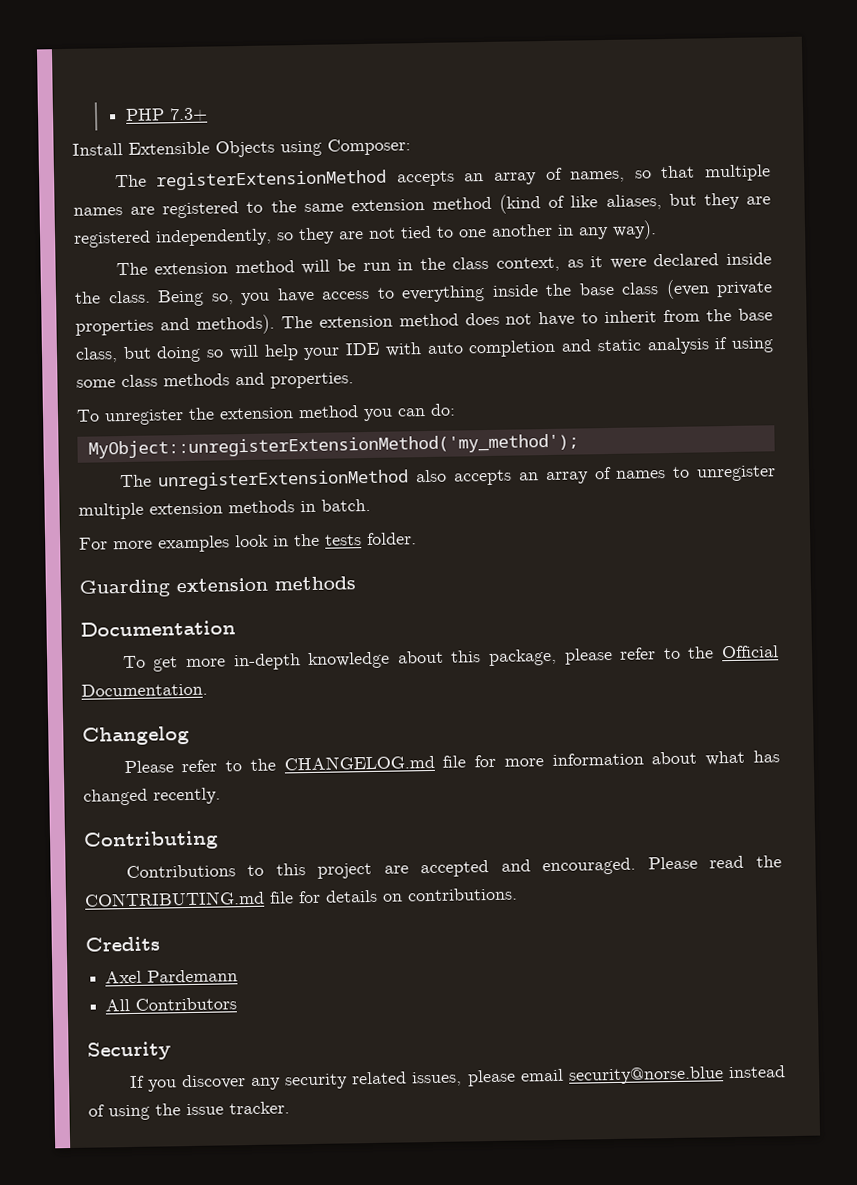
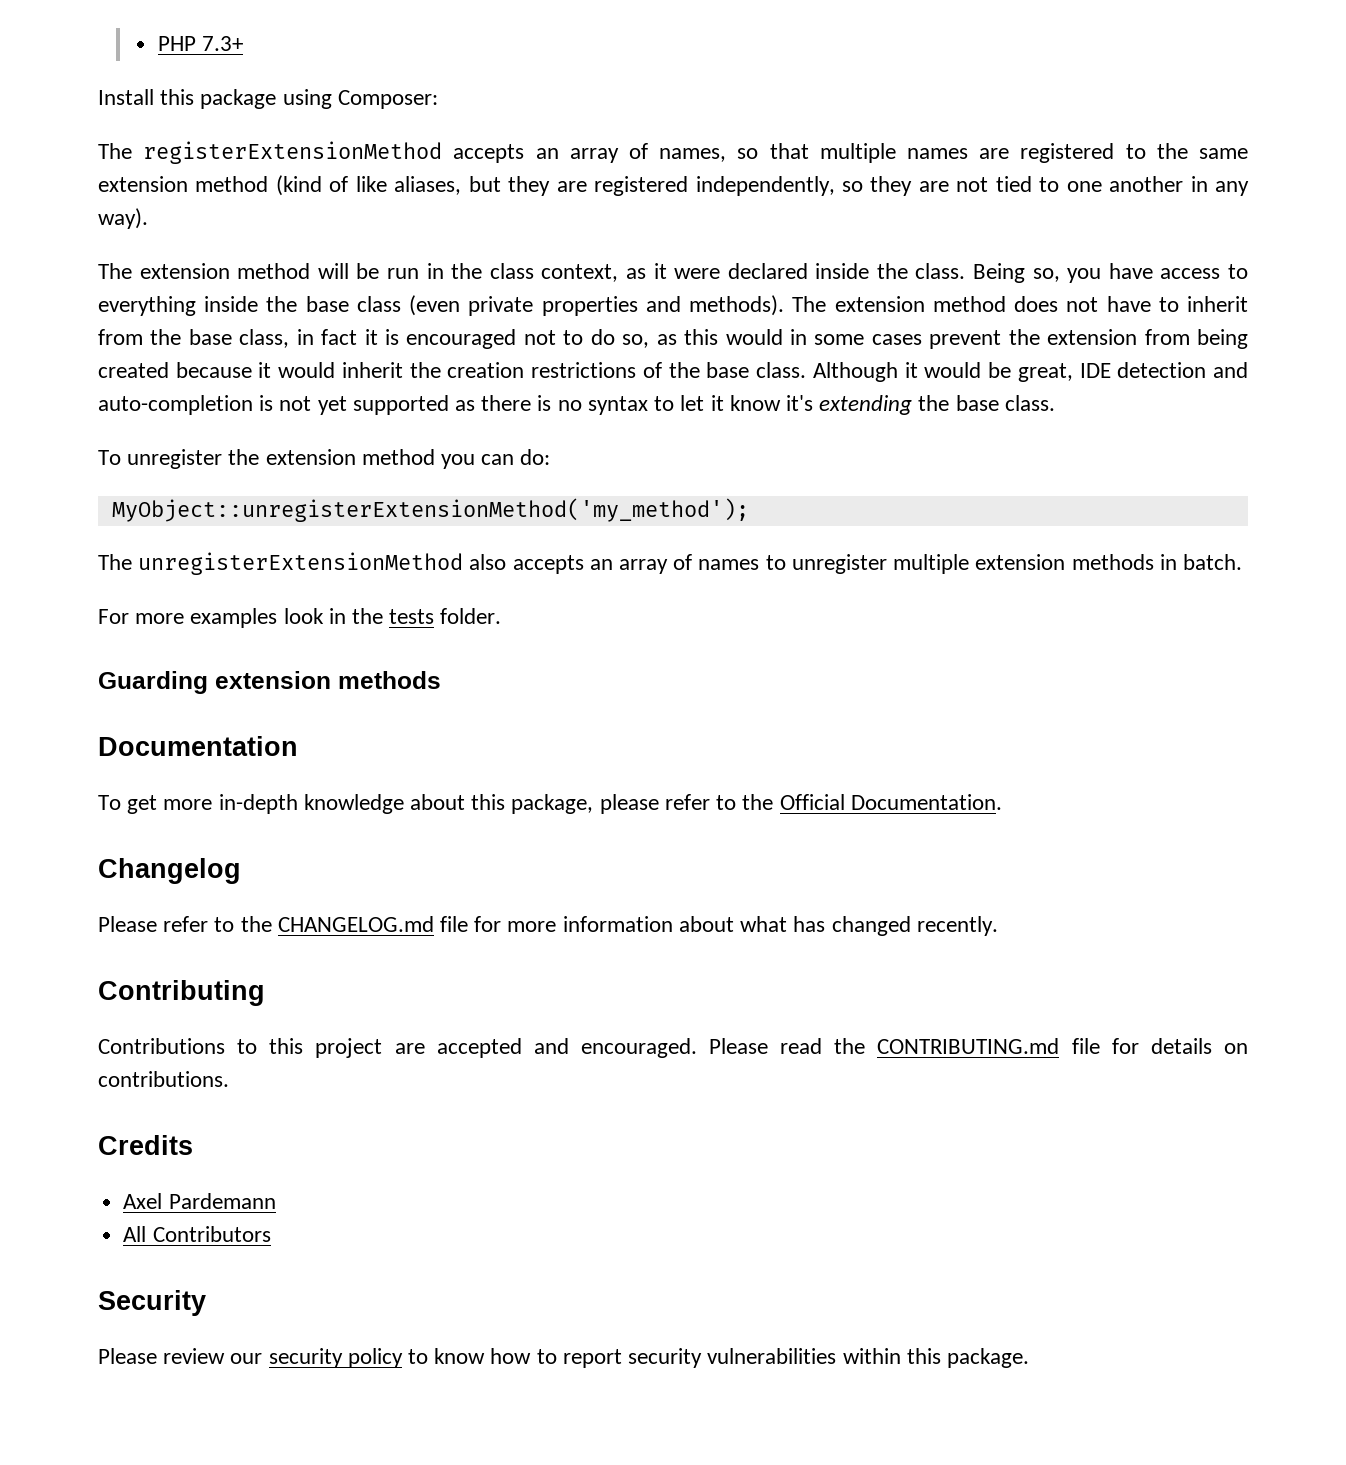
[128,140,275,158] Extensible Objects -> [160,89,277,109] this package
[122,337,775,363] [76,372,354,389] but doing so will help your IDE with auto completion and static analysis if using some class methods and properties. -> [296,329,1248,349] [98,362,1248,382] [98,395,1055,415] in fact it is encouraged not to do so, as this would in some cases prevent the extension from being created because it would inherit the creation restrictions of the base class. Although it would be great, IDE detection and auto-completion is not yet supported as there is no syntax to let it know it's extending the base class.
[128,1065,786,1092] [88,1101,290,1121] If you discover any security related issues, please email security@norse.blue instead of using the issue tracker. -> [98,1348,1029,1368] Please review our security policy to know how to report security vulnerabilities within this package.

